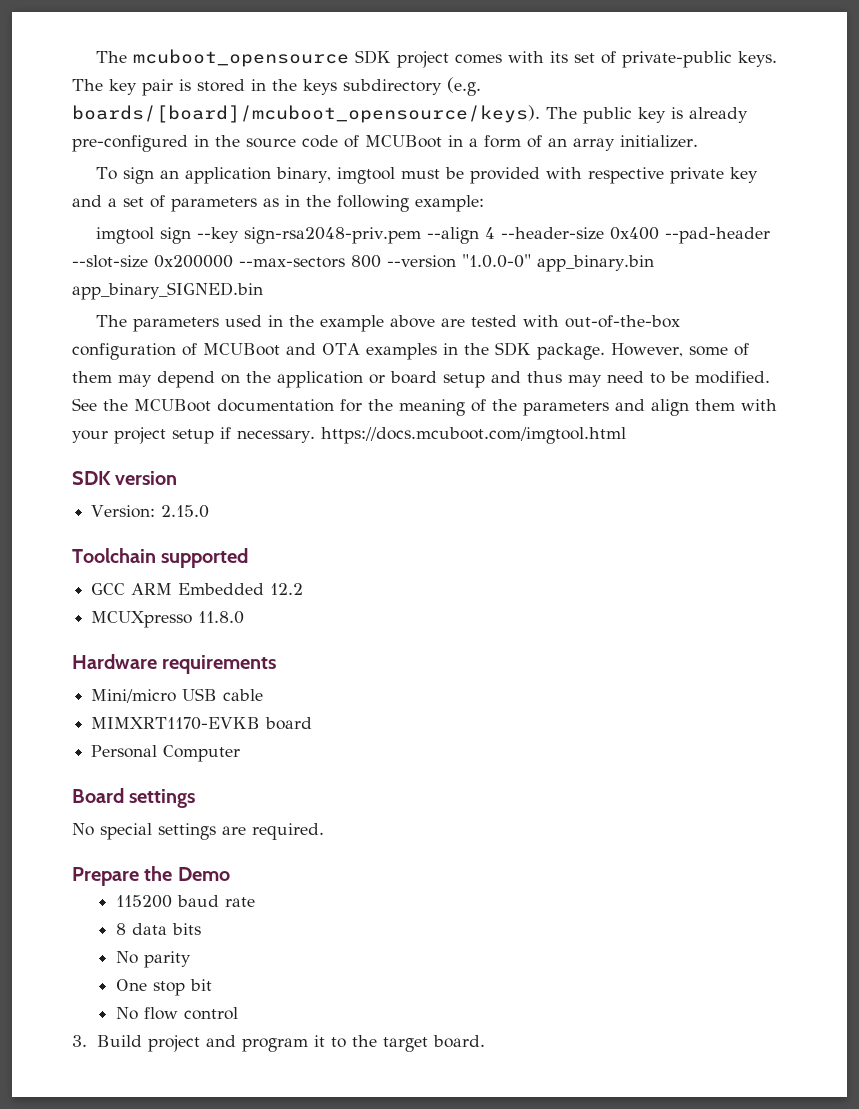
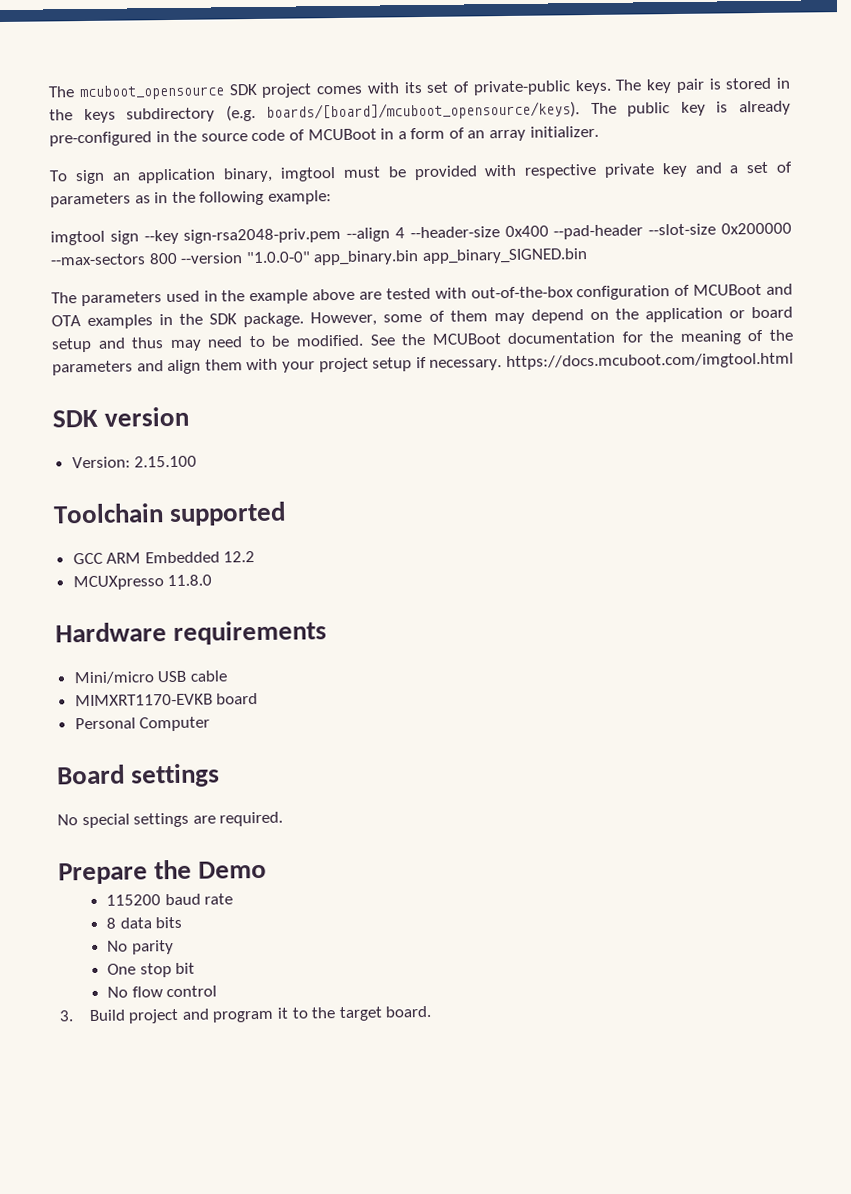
[161,505,210,518] 2.15.0 -> [134,455,198,468] 2.15.100

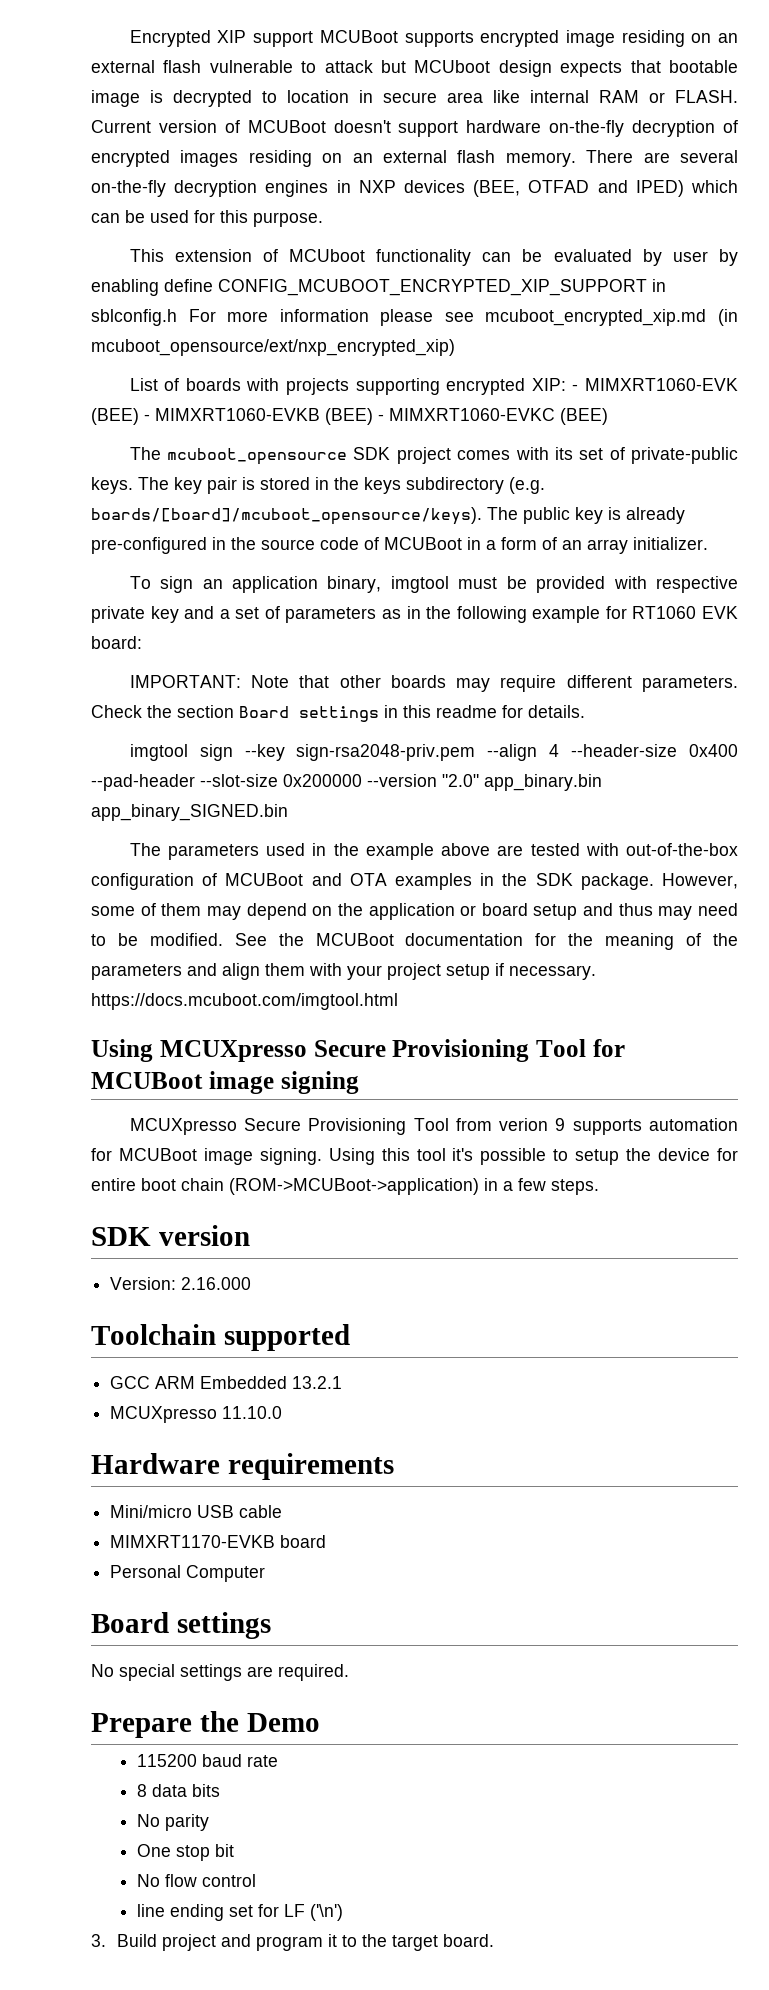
(48, 92) none -> [129,30,738,47] [91,60,738,77] [91,90,738,107] [91,120,739,137] [91,150,738,167] [91,180,738,197] [91,210,323,227] [129,249,738,266] [91,279,666,296] [91,309,738,326] [91,339,455,356] [129,378,738,395] [91,408,608,425] Encrypted XIP support MCUBoot supports encrypted image residing on an external flash vulnerable to attack but MCUboot design expects that bootable image is decrypted to location in secure area like internal RAM or FLASH. Current version of MCUBoot doesn't support hardware on-the-fly decryption of encrypted images residing on an external flash memory. There are several on-the-fly decryption engines in NXP devices (BEE, OTFAD and IPED) which can be used for this purpose. // This extension of MCUboot functionality can be evaluated by user by enabling define CONFIG_MCUBOOT_ENCRYPTED_XIP_SUPPORT in sblconfig.h For more information please see mcuboot_encrypted_xip.md (in mcuboot_opensource/ext/nxp_encrypted_xip) // List of boards with projects supporting encrypted XIP: - MIMXRT1060-EVK (BEE) - MIMXRT1060-EVKB (BEE) - MIMXRT1060-EVKC (BEE) //
[267,190,332,205] example: -> [532,606,738,623] [91,636,142,649] [129,675,738,692] [91,705,585,722] example for RT1060 EVK board: // IMPORTANT: Note that other boards may require different parameters. Check the section Board settings in this readme for details.
[50,251,311,266] --max-sectors 800 --version "1.0.0-0" -> [367,774,479,787] --version "2.0"
(794, 361) none -> [91,1039,625,1062] [91,1071,359,1094] [129,1118,738,1135] [91,1148,738,1165] [91,1178,599,1195] // Using MCUXpresso Secure Provisioning Tool for MCUBoot image signing // MCUXpresso Secure Provisioning Tool from verion 9 supports automation for MCUBoot image signing. Using this tool it's possible to setup the device for entire boot chain (ROM->MCUBoot->application) in a few steps.
[134,455,198,468] 2.15.100 -> [181,1277,252,1290] 2.16.000
[223,551,256,563] [72,574,213,591] 12.2 // MCUXpresso 11.8.0 -> [292,1376,343,1389] [110,1406,283,1423] 13.2.1 // MCUXpresso 11.10.0
(218, 991) none -> [136,1904,343,1921] // line ending set for LF ('\n')

